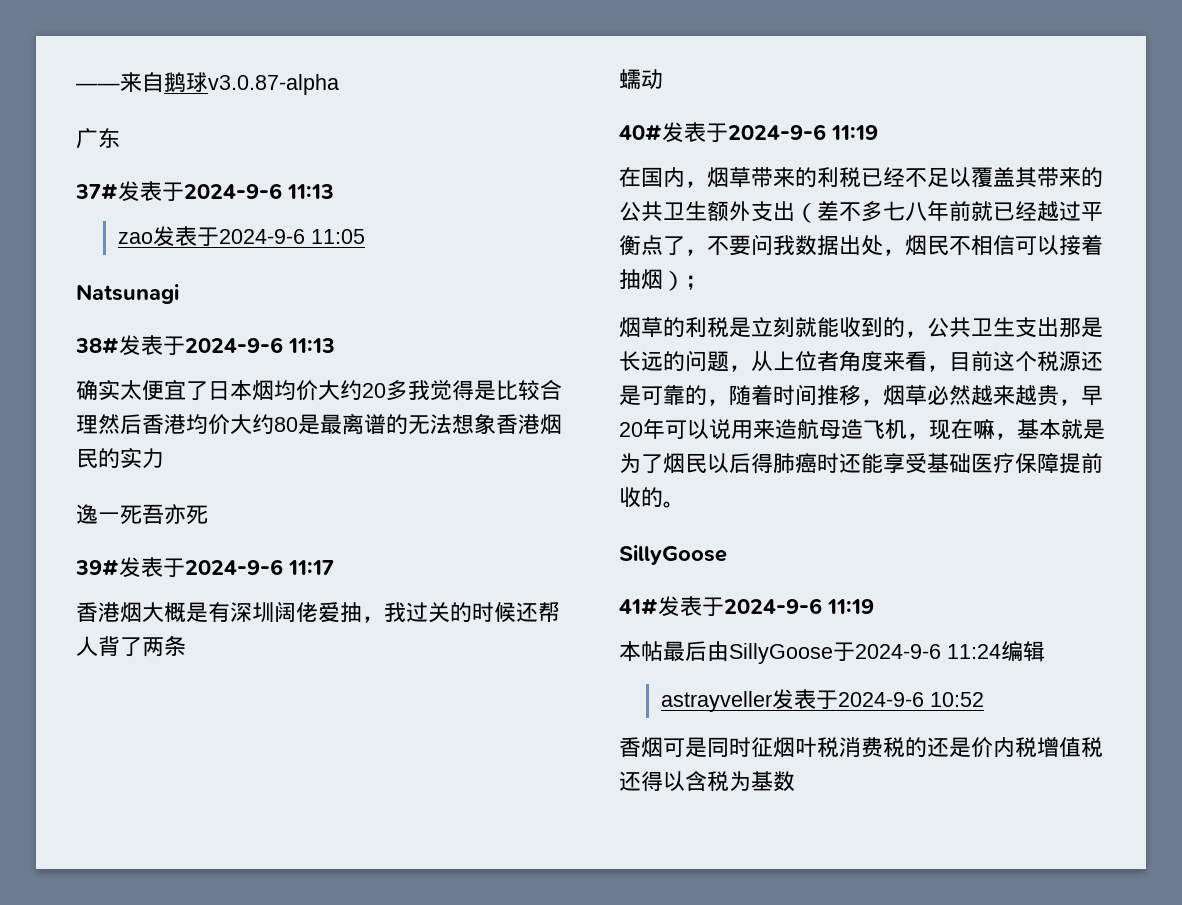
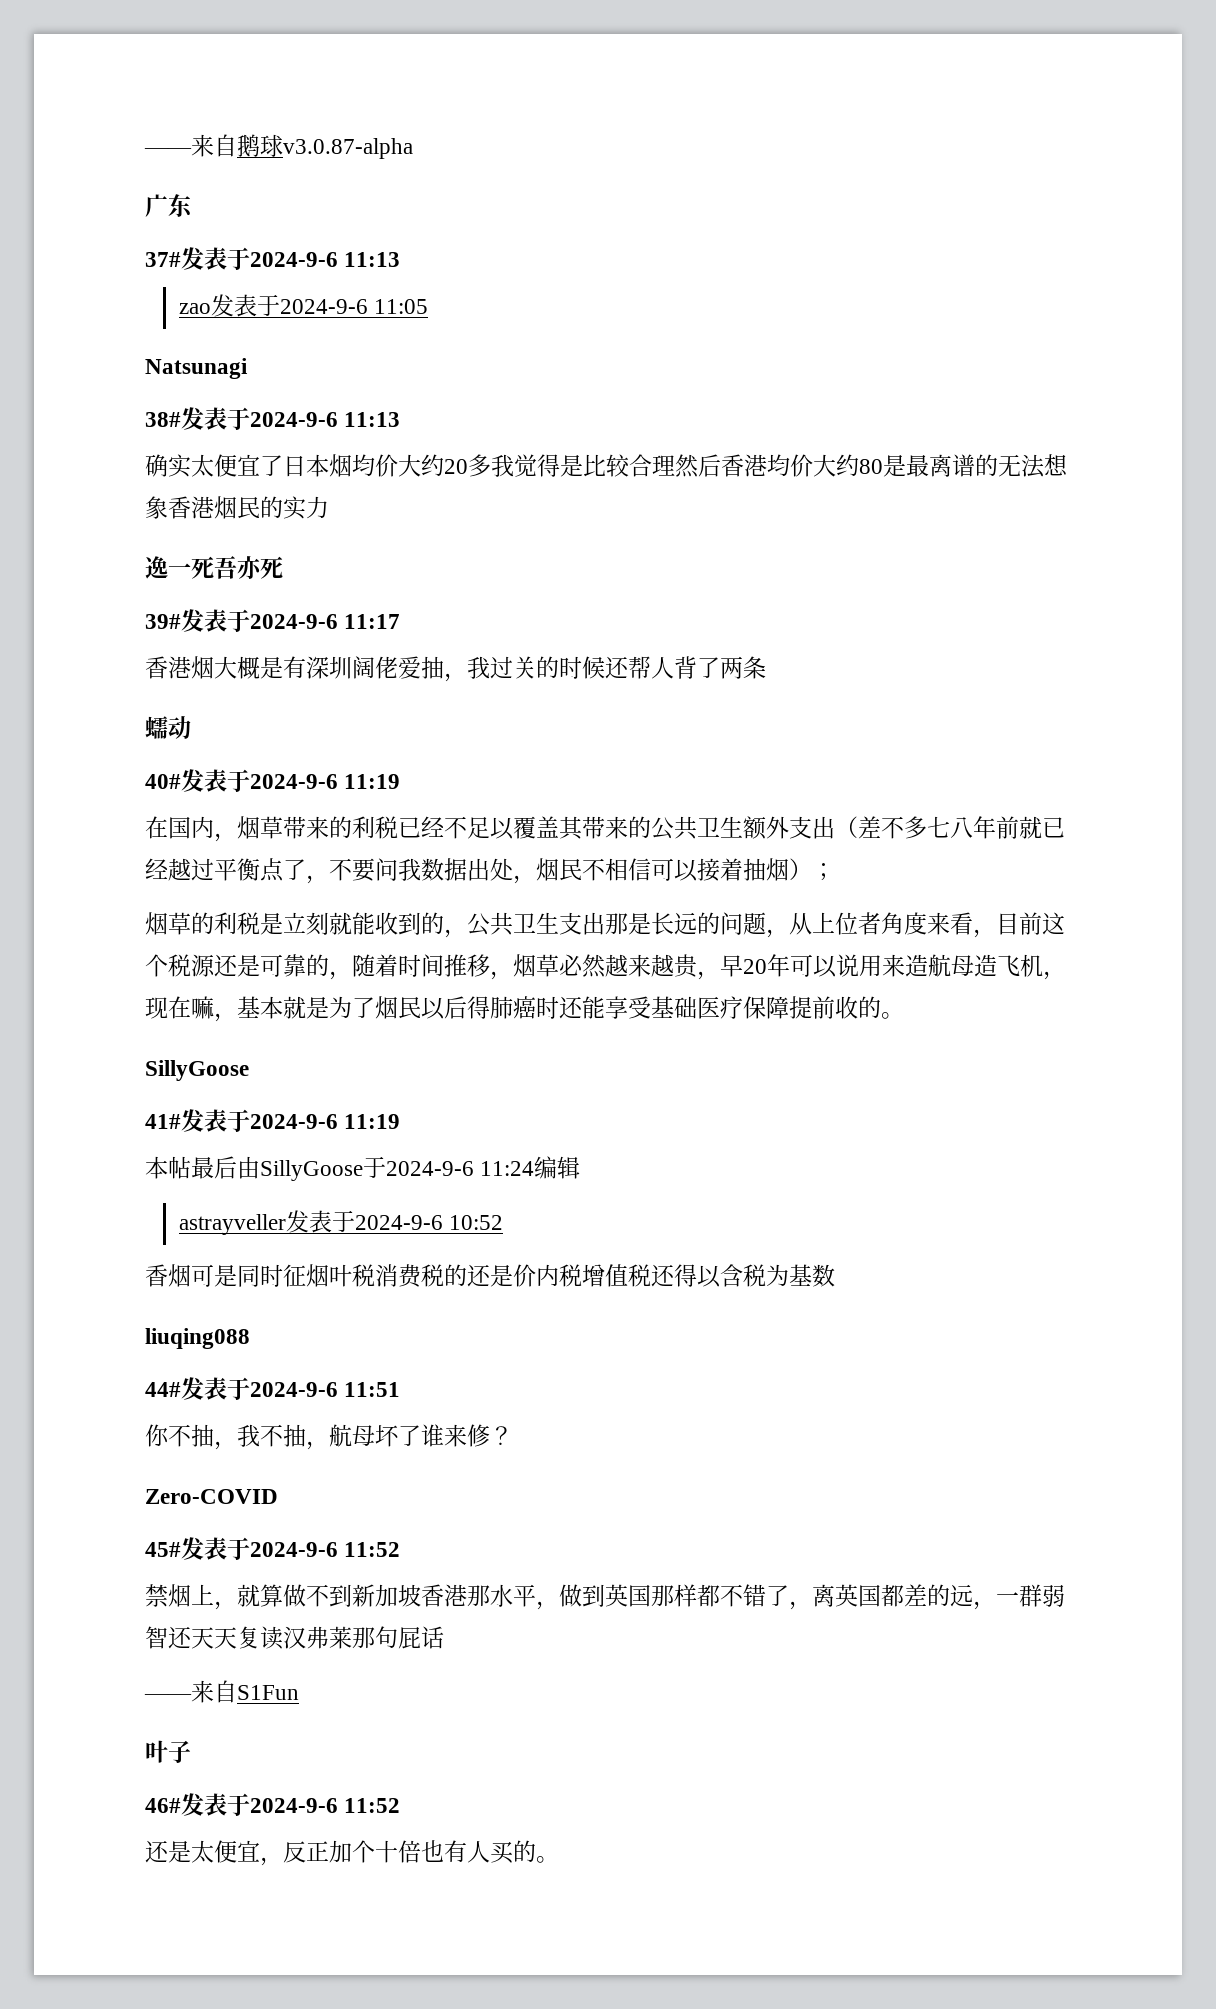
(795, 781) none -> [145,1328,250,1349] [145,1377,401,1400] [145,1424,513,1450] [145,1489,278,1504] [145,1537,401,1560] [145,1584,1065,1610] [145,1626,444,1650] [144,1680,299,1703] [145,1740,191,1763] [145,1793,401,1816] [145,1840,559,1866] // liuqing088 // 44#发表于2024-9-6 11:51 // 你不抽，我不抽，航母坏了谁来修？ // Zero-COVID // 45#发表于2024-9-6 11:52 // 禁烟上，就算做不到新加坡香港那水平，做到英国那样都不错了，离英国都差的远，一群弱智还天天复读汉弗莱那句屁话 // ——来自S1Fun // 叶子 // 46#发表于2024-9-6 11:52 // 还是太便宜，反正加个十倍也有人买的。

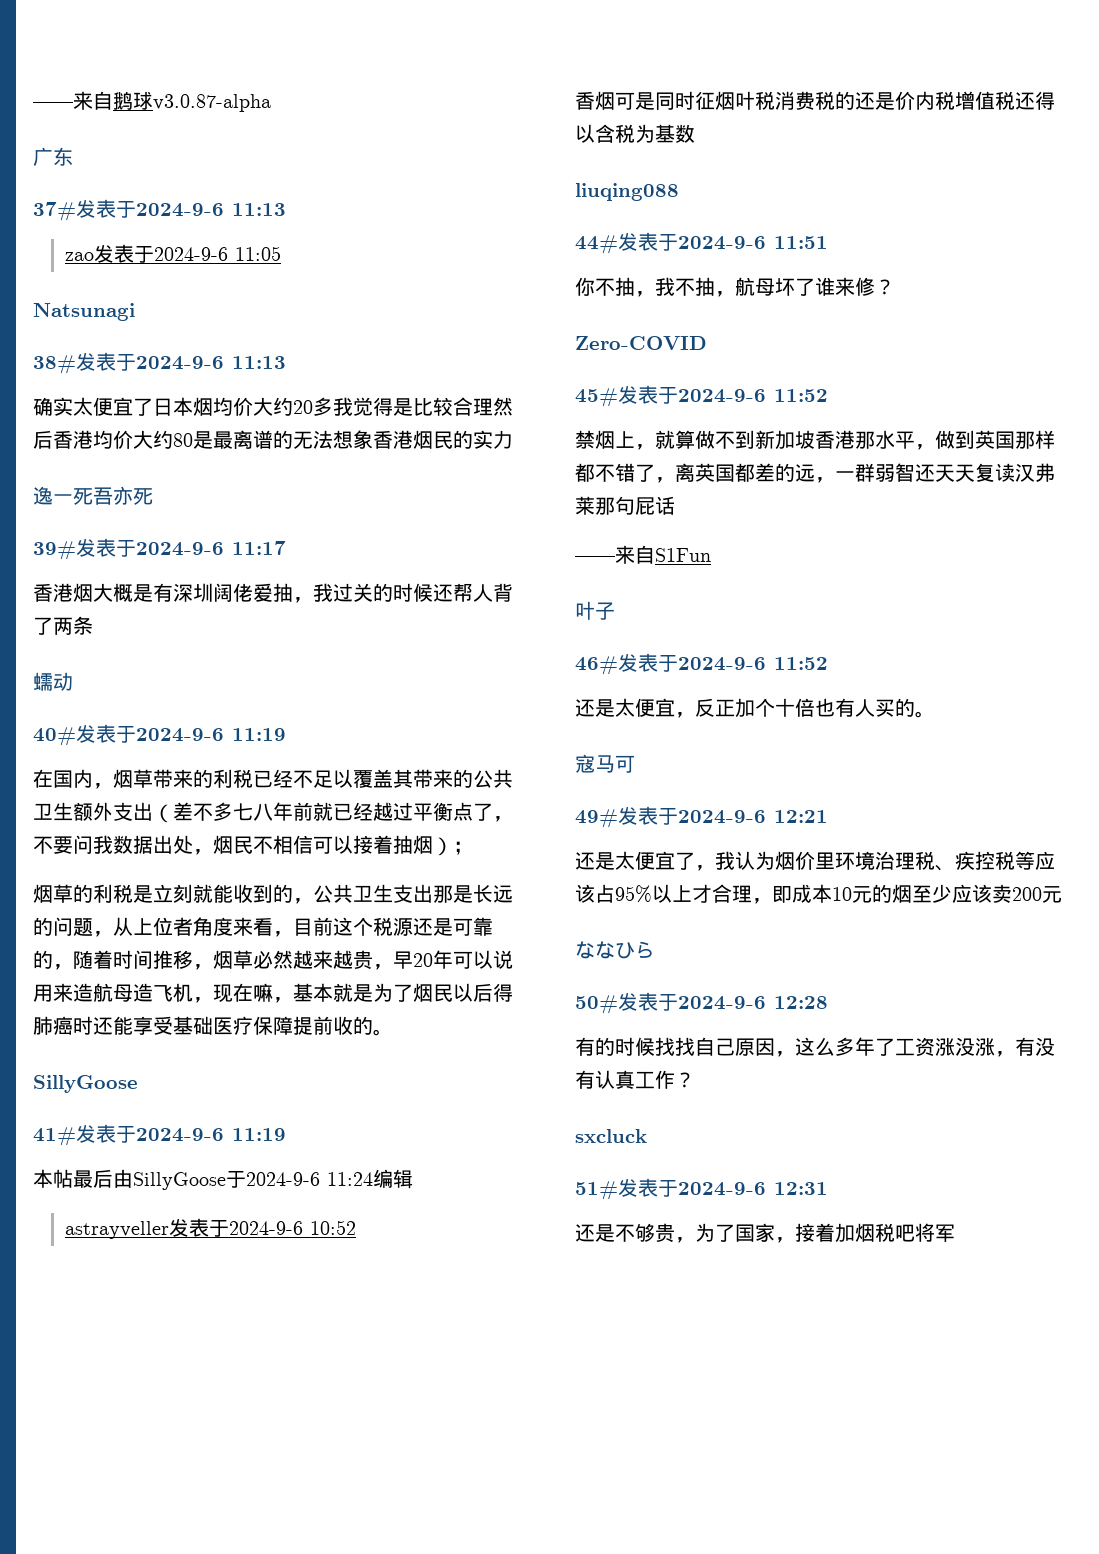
(559, 1859) none -> [575,754,635,773] [575,806,828,828] [575,851,1055,871] [575,884,1062,904] [575,941,655,959] [575,992,828,1014] [575,1037,1055,1057] [575,1070,695,1089] [575,1129,647,1143] [575,1178,828,1200] [575,1223,955,1243] // 寇马可 // 49#发表于2024-9-6 12:21 // 还是太便宜了，我认为烟价里环境治理税、疾控税等应该占95%以上才合理，即成本10元的烟至少应该卖200元 // ななひら // 50#发表于2024-9-6 12:28 // 有的时候找找自己原因，这么多年了工资涨没涨，有没有认真工作？ // sxcluck // 51#发表于2024-9-6 12:31 // 还是不够贵，为了国家，接着加烟税吧将军

